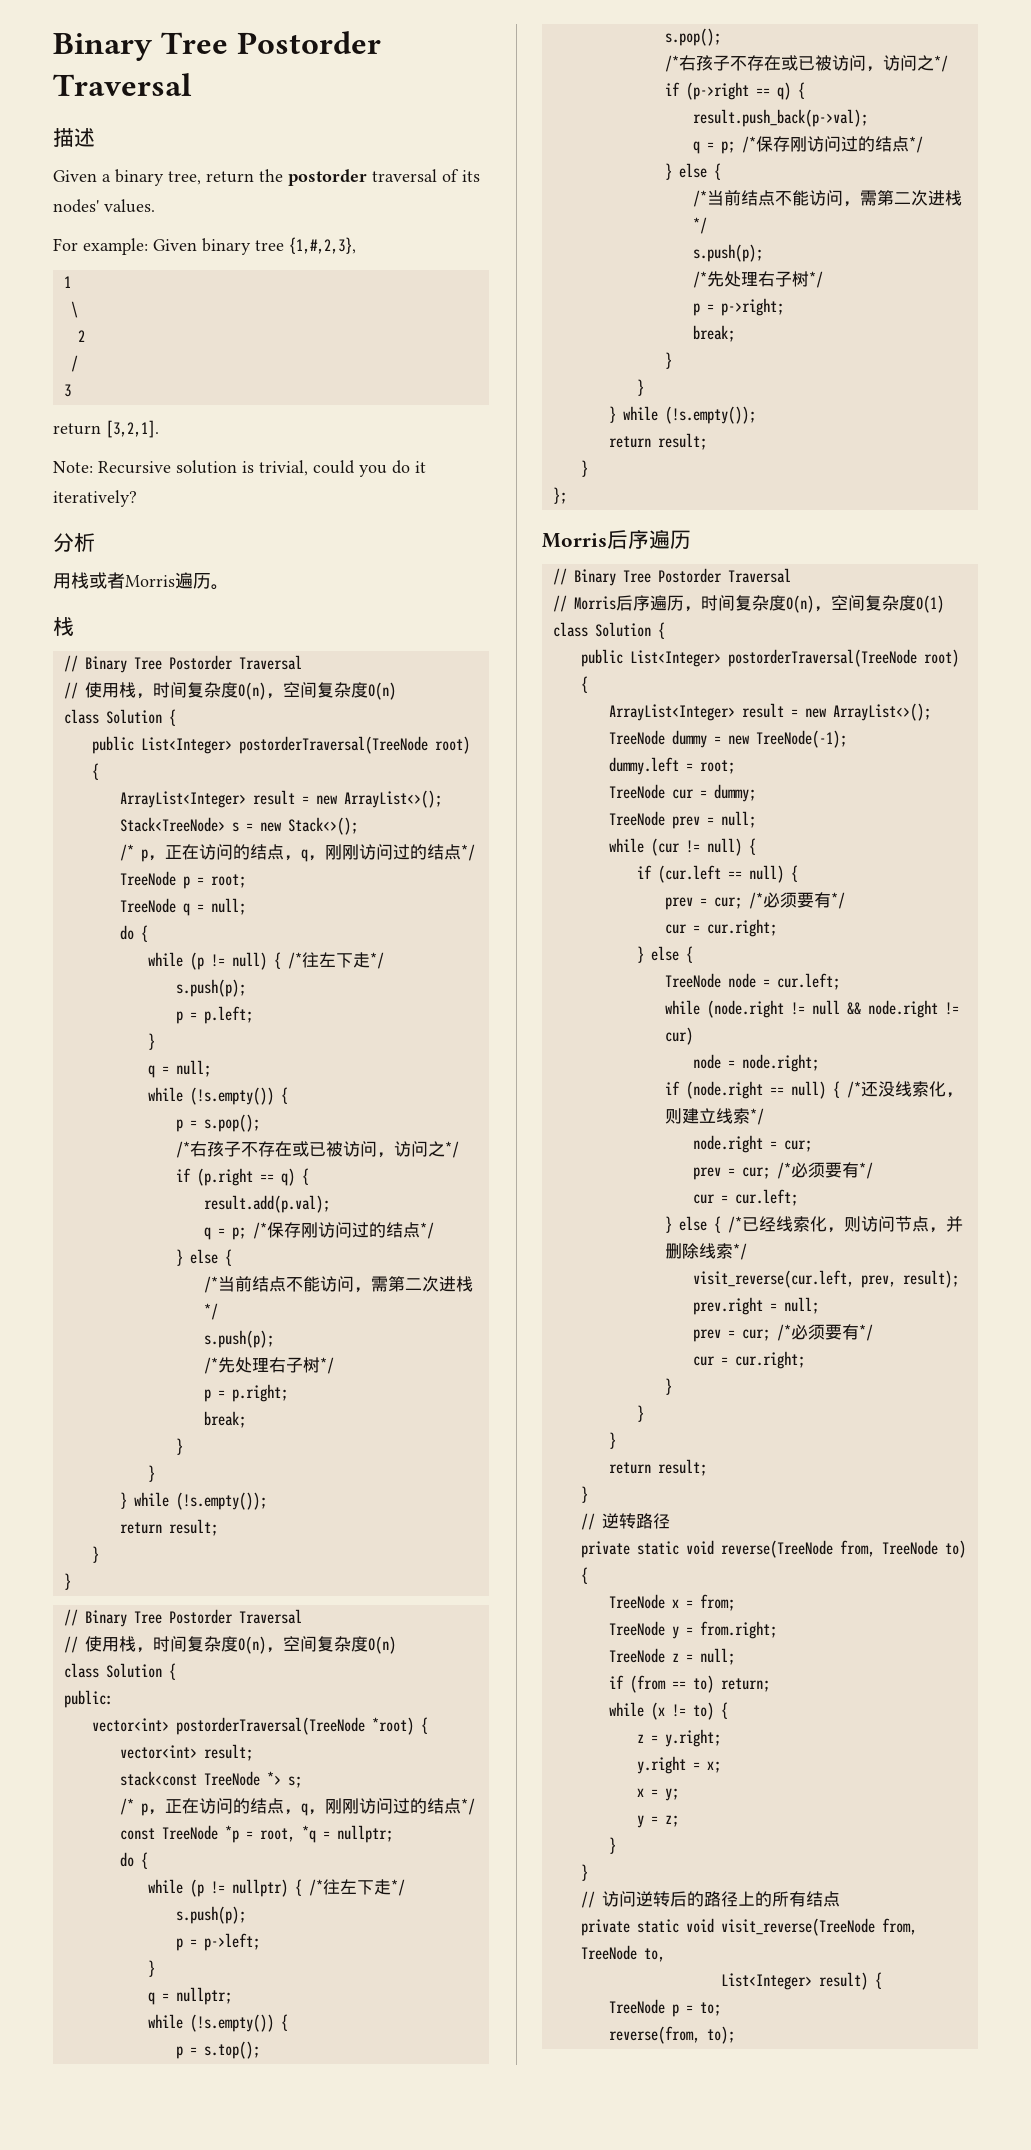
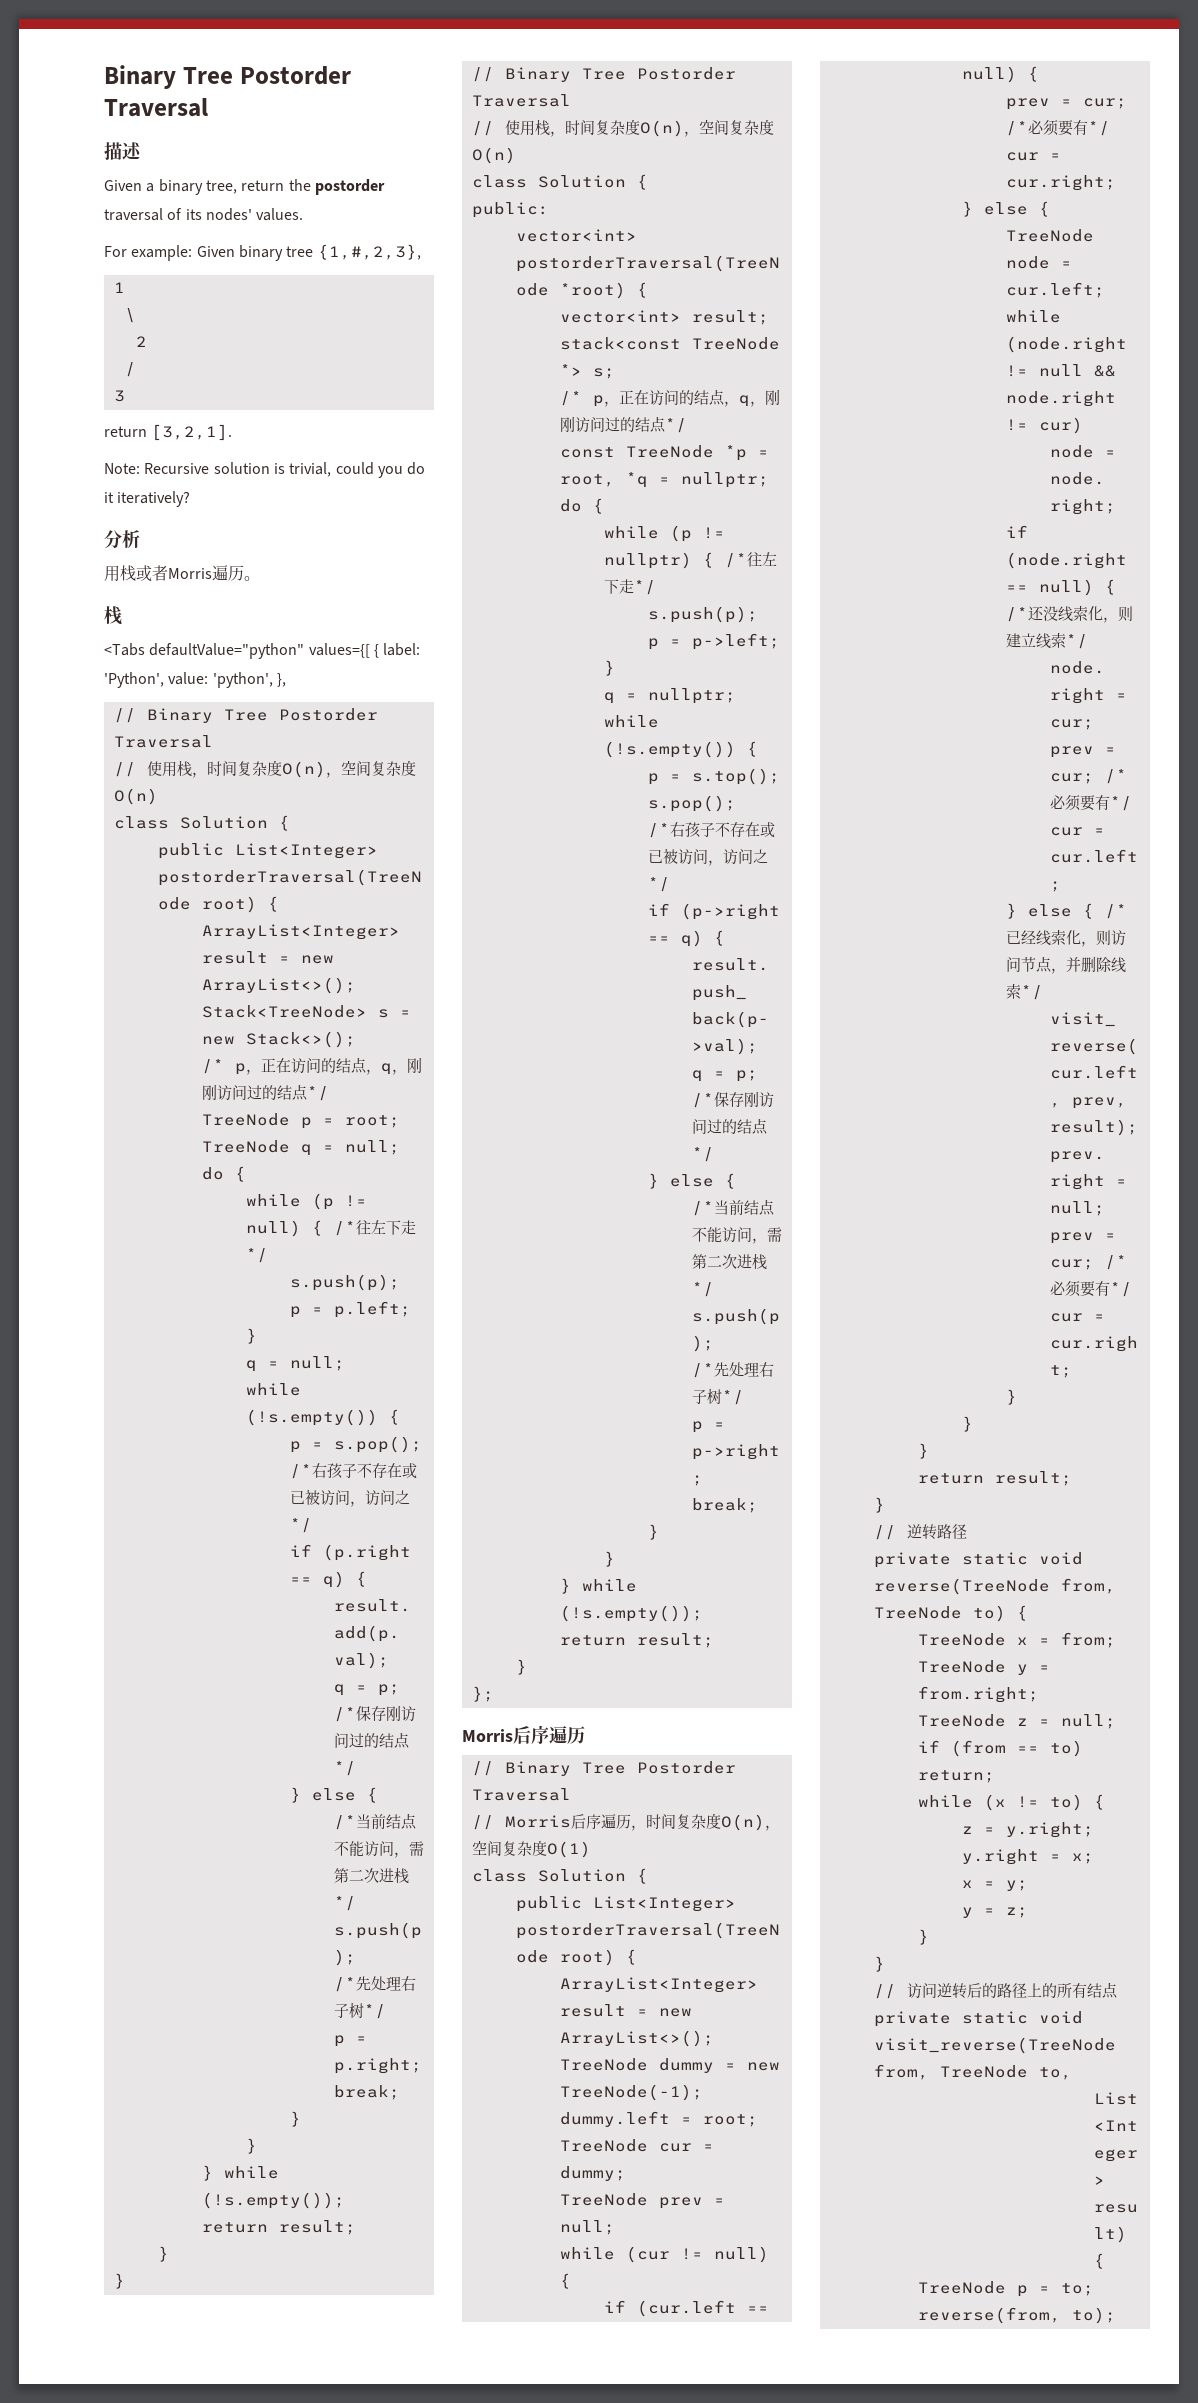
(74, 626) none -> [104,643,421,659] [104,672,286,688] // <Tabs defaultValue="python" values={[ { label: 'Python', value: 'python', },

